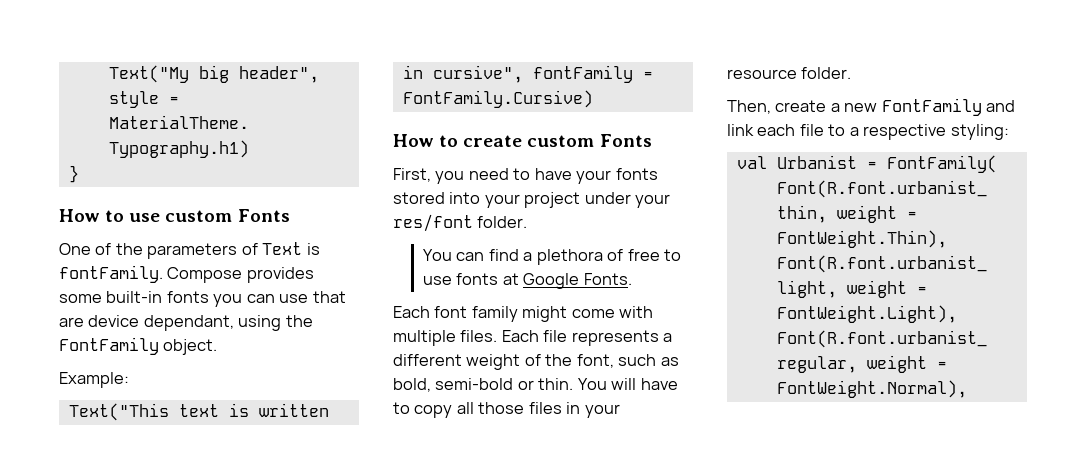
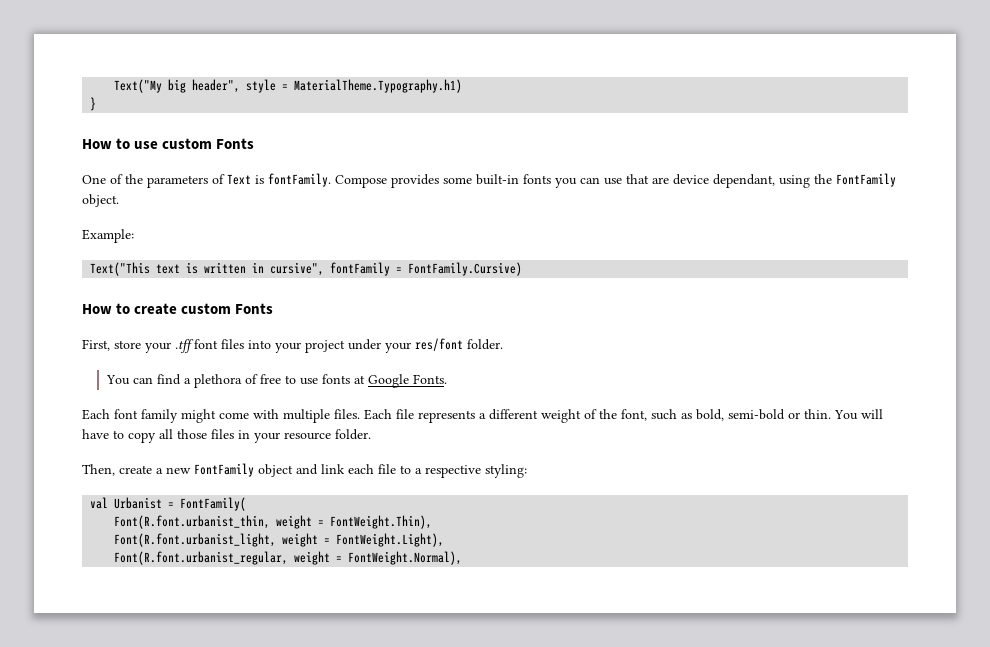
[435,168,658,184] [393,192,445,204] you need to have your fonts stored -> [114,339,244,353] store your .tff font files
(982, 107) none -> [258,464,293,477] object

